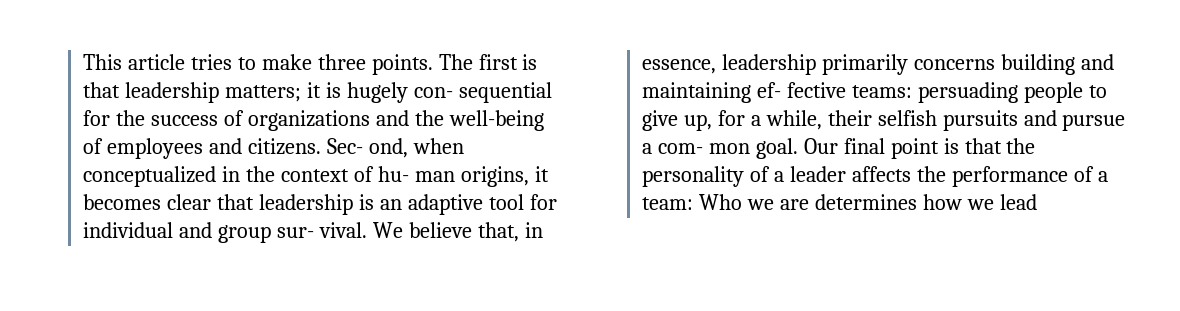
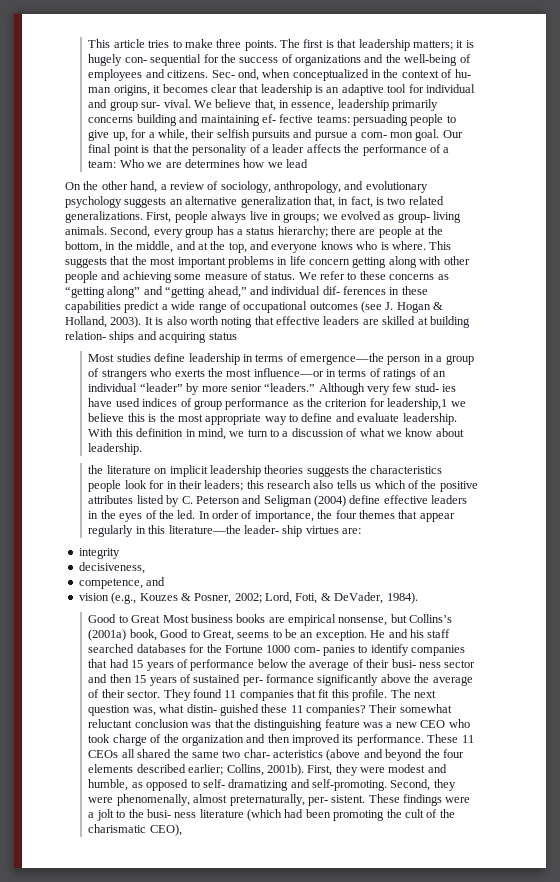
(1037, 202) none -> [65,181,428,193] [65,196,444,208] [65,211,462,223] [65,226,443,238] [65,241,452,253] [65,256,470,268] [65,271,449,283] [65,286,428,298] [65,301,444,313] [65,316,470,328] [65,331,237,343] [88,353,474,365] [88,368,446,380] [88,383,457,395] [88,398,466,410] [88,413,457,425] [88,428,464,440] [88,443,143,455] [88,465,443,477] [88,480,478,492] [88,495,468,507] [88,510,455,522] [88,525,362,537] [78,548,120,559] [78,562,145,574] [78,577,166,589] [78,592,418,604] [88,614,453,626] [88,629,451,641] [88,644,466,656] [88,659,476,671] [88,674,473,686] [88,689,436,701] [88,704,452,716] [88,719,470,731] [88,734,474,746] [88,749,464,761] [88,764,447,776] [88,779,456,791] [88,794,471,806] [88,809,455,821] [88,824,182,836] // On the other hand, a review of sociology, anthropology, and evolutionary psychology suggests an alternative generalization that, in fact, is two related generalizations. First, people always live in groups; we evolved as group- living animals. Second, every group has a status hierarchy; there are people at the bottom, in the middle, and at the top, and everyone knows who is where. This suggests that the most important problems in life concern getting along with other people and achieving some measure of status. We refer to these concerns as “getting along” and “getting ahead,” and individual dif- ferences in these capabilities predict a wide range of occupational outcomes (see J. Hogan & Holland, 2003). It is also worth noting that effective leaders are skilled at building relation- ships and acquiring status // Most studies define leadership in terms of emergence—the person in a group of strangers who exerts the most influence—or in terms of ratings of an individual “leader” by more senior “leaders.” Although very few stud- ies have used indices of group performance as the criterion for leadership,1 we believe this is the most appropriate way to define and evaluate leadership. With this definition in mind, we turn to a discussion of what we know about leadership. // the literature on implicit leadership theories suggests the characteristics people look for in their leaders; this research also tells us which of the positive attributes listed by C. Peterson and Seligman (2004) define effective leaders in the eyes of the led. In order of importance, the four themes that appear regularly in this literature—the leader- ship virtues are: // integrity // decisiveness, // competence, and // vision (e.g., Kouzes & Posner, 2002; Lord, Foti, & DeVader, 1984). // Good to Great Most business books are empirical nonsense, but Collins’s (2001a) book, Good to Great, seems to be an exception. He and his staff searched databases for the Fortune 1000 com- panies to identify companies that had 15 years of performance below the average of their busi- ness sector and then 15 years of sustained per- formance significantly above the average of their sector. They found 11 companies that fit this profile. The next question was, what distin- guished these 11 companies? Their somewhat reluctant conclusion was that the distinguishing feature was a new CEO who took charge of the organization and then improved its performance. These 11 CEOs all shared the same two char- acteristics (above and beyond the four elements described earlier; Collins, 2001b). First, they were modest and humble, as opposed to self- dramatizing and self-promoting. Second, they were phenomenally, almost preternaturally, per- sistent. These findings were a jolt to the busi- ness literature (which had been promoting the cult of the charismatic CEO),

